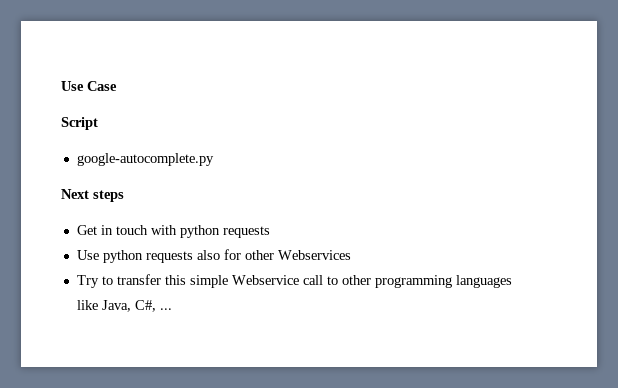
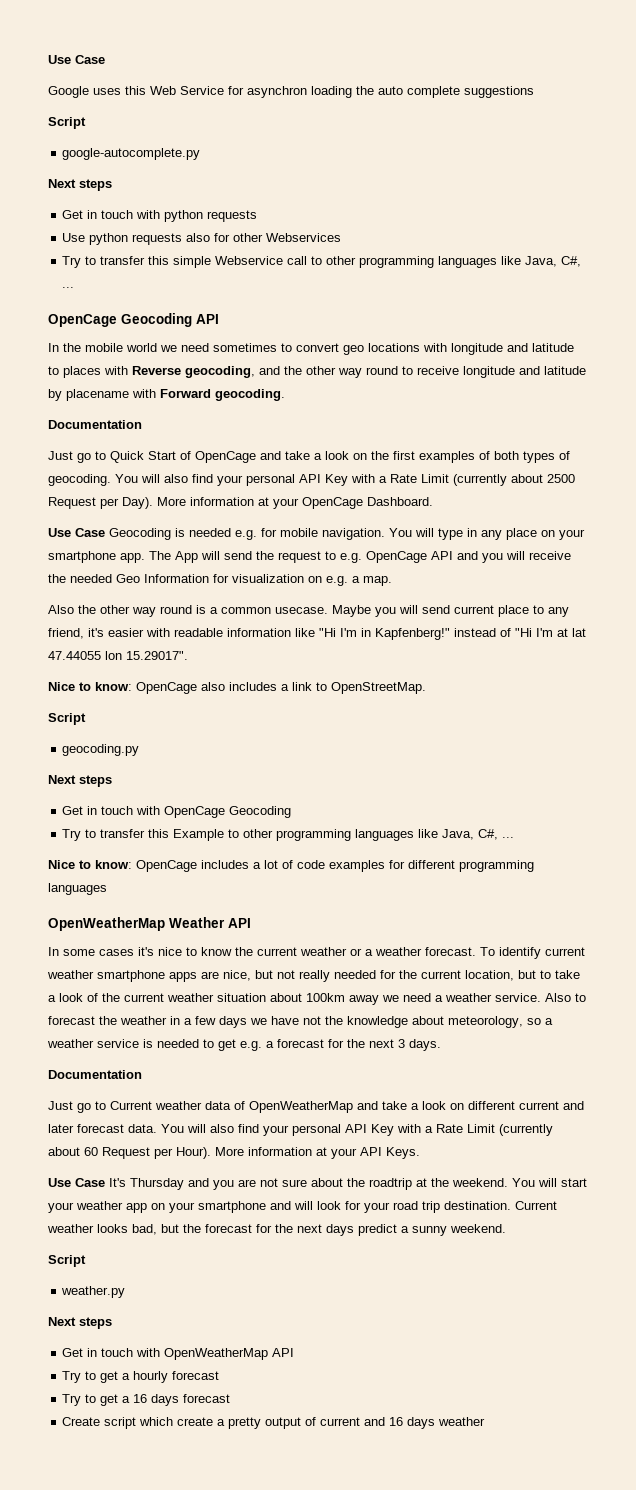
[61,81,117,91] Use Case -> [48,55,105,64] [48,86,534,98] Use Case // Google uses this Web Service for asynchron loading the auto complete suggestions
(172, 309) none -> [48,313,219,327] [48,343,574,355] [48,366,586,378] [48,389,285,401] [48,420,142,429] [48,451,570,463] [48,474,575,486] [48,497,433,509] [48,528,585,540] [48,551,571,563] [48,574,392,586] [48,605,569,617] [48,628,586,640] [48,651,188,660] [48,682,426,694] [48,713,86,725] [62,744,140,756] [48,775,112,787] [62,806,292,818] [62,829,515,841] [48,860,534,872] [48,883,107,895] [48,917,251,931] [48,947,585,959] [47,970,580,982] [48,993,586,1005] [48,1016,553,1028] [47,1039,441,1051] [48,1070,142,1079] [48,1101,584,1113] [48,1124,553,1136] [48,1147,420,1159] [48,1178,587,1190] [48,1201,557,1213] [47,1224,506,1236] [48,1255,86,1267] [61,1286,126,1298] [48,1317,112,1329] [62,1348,295,1360] [62,1371,220,1383] [62,1394,231,1406] [62,1417,486,1429] // OpenCage Geocoding API // In the mobile world we need sometimes to convert geo locations with longitude and latitude to places with Reverse geocoding, and the other way round to receive longitude and latitude by placename with Forward geocoding. // Documentation // Just go to Quick Start of OpenCage and take a look on the first examples of both types of geocoding. You will also find your personal API Key with a Rate Limit (currently about 2500 Request per Day). More information at your OpenCage Dashboard. // Use Case Geocoding is needed e.g. for mobile navigation. You will type in any place on your smartphone app. The App will send the request to e.g. OpenCage API and you will receive the needed Geo Information for visualization on e.g. a map. // Also the other way round is a common usecase. Maybe you will send current place to any friend, it's easier with readable information like "Hi I'm in Kapfenberg!" instead of "Hi I'm at lat 47.44055 lon 15.29017". // Nice to know: OpenCage also includes a link to OpenStreetMap. // Script // geocoding.py // Next steps // Get in touch with OpenCage Geocoding // Try to transfer this Example to other programming languages like Java, C#, ... // Nice to know: OpenCage includes a lot of code examples for different programming languages // OpenWeatherMap Weather API // In some cases it's nice to know the current weather or a weather forecast. To identify current weather smartphone apps are nice, but not really needed for the current location, but to take a look of the current weather situation about 100km away we need a weather service. Also to forecast the weather in a few days we have not the knowledge about meteorology, so a weather service is needed to get e.g. a forecast for the next 3 days. // Documentation // Just go to Current weather data of OpenWeatherMap and take a look on different current and later forecast data. You will also find your personal API Key with a Rate Limit (currently about 60 Request per Hour). More information at your API Keys. // Use Case It's Thursday and you are not sure about the roadtrip at the weekend. You will start your weather app on your smartphone and will look for your road trip destination. Current weather looks bad, but the forecast for the next days predict a sunny weekend. // Script // weather.py // Next steps // Get in touch with OpenWeatherMap API // Try to get a hourly forecast // Try to get a 16 days forecast // Create script which create a pretty output of current and 16 days weather

